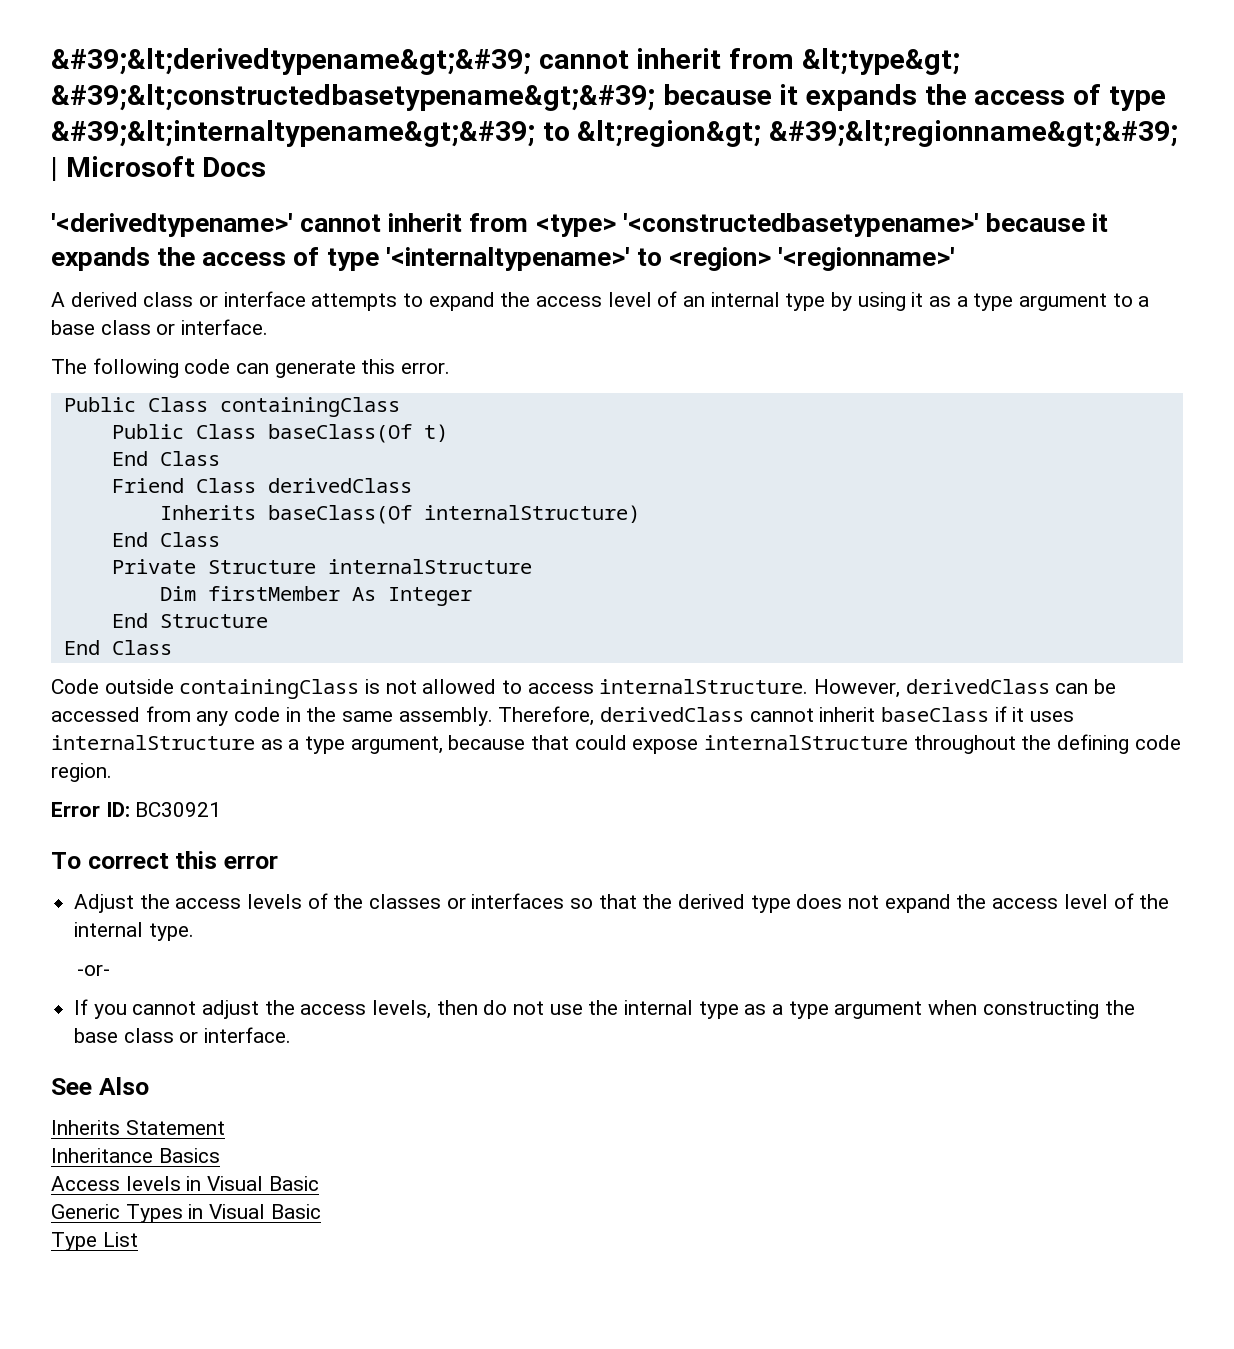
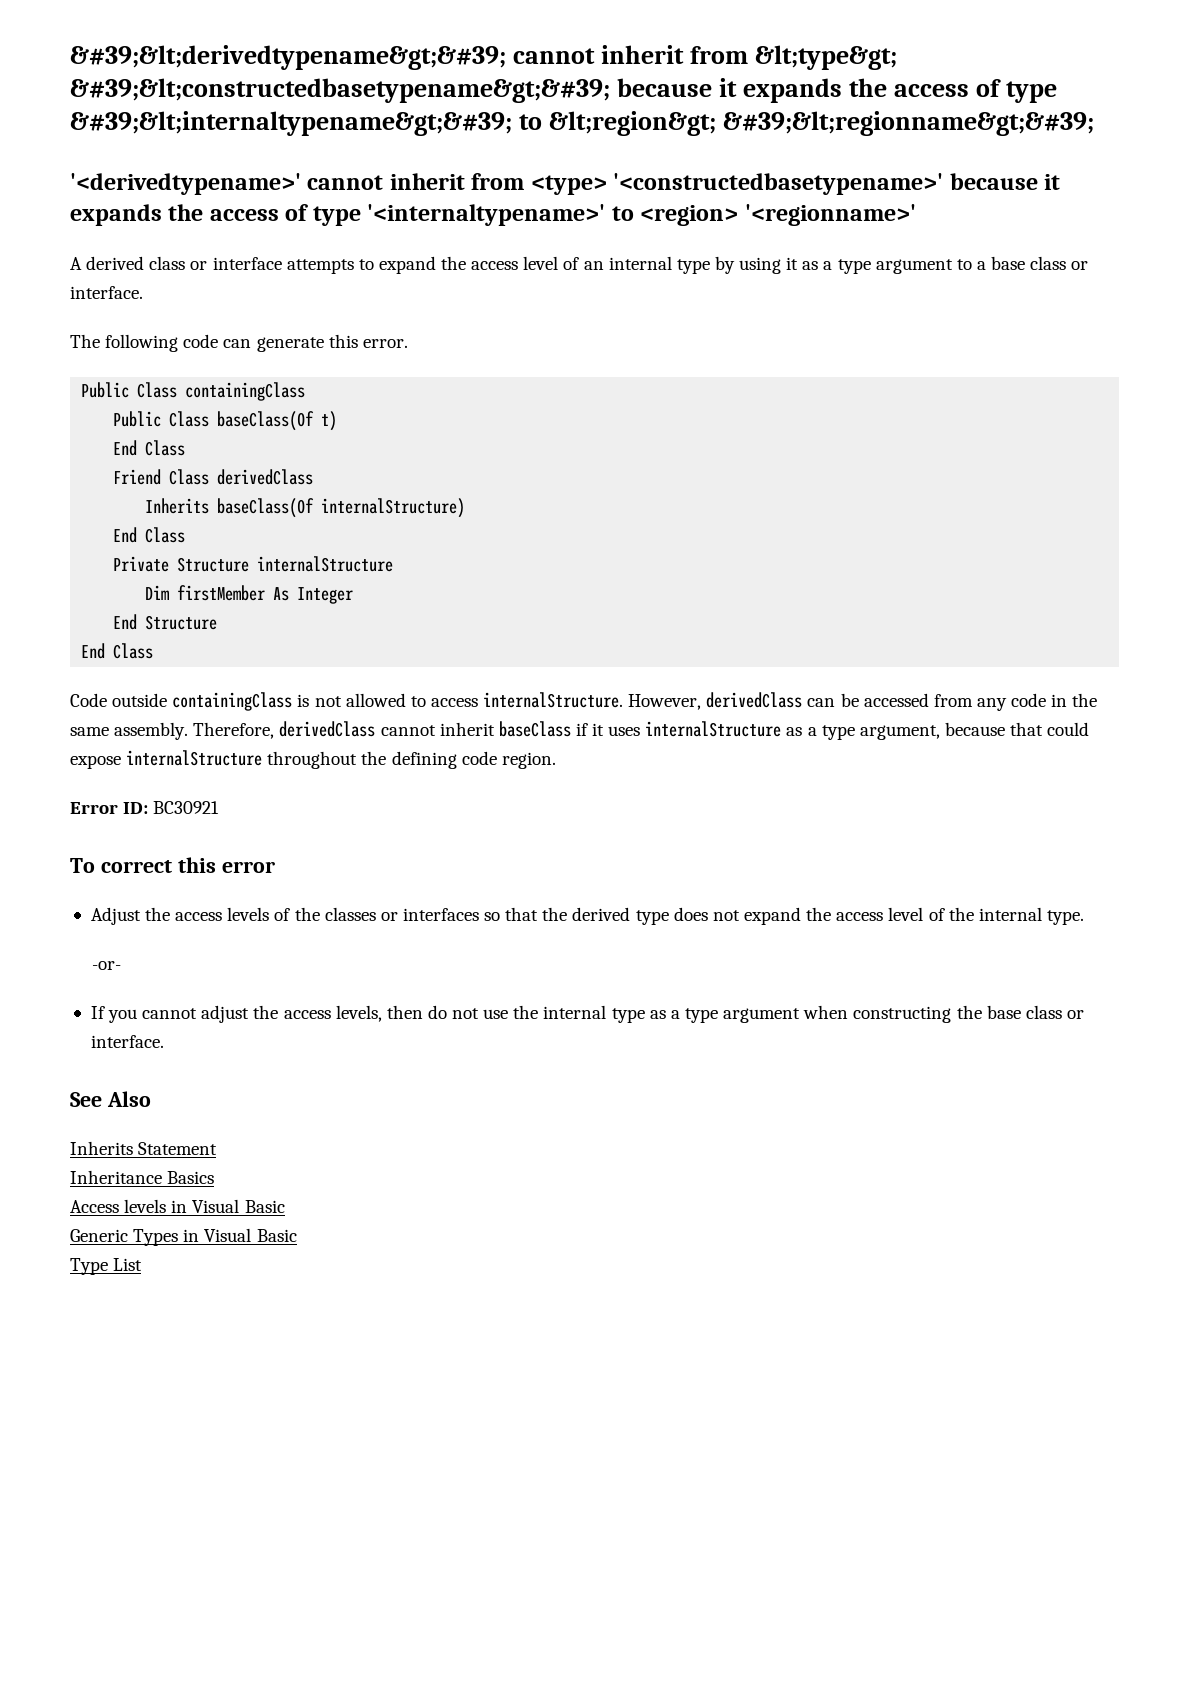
[51,156,267,181] | Microsoft Docs -> (1095, 123) none

